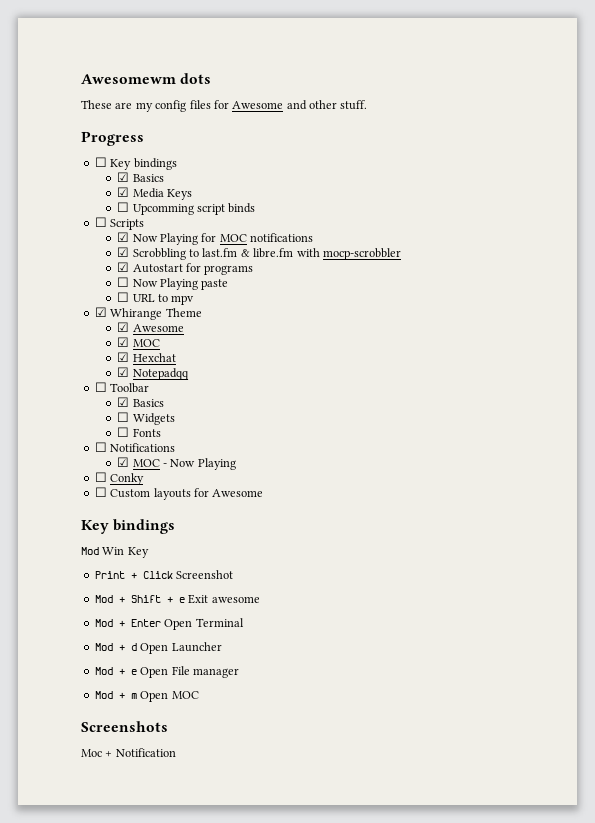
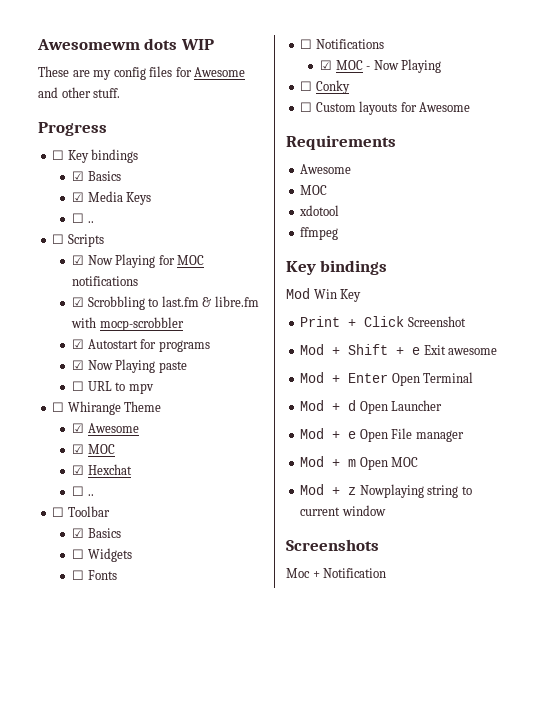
(212, 78) none -> [180,39,214,50] WIP
[132,203,256,215] Upcomming script binds -> [87,221,94,223] ..
[117,277,130,287] ☐ -> [72,360,85,370] ☑
[94,307,107,317] ☑ -> [52,402,65,412] ☐
[117,367,189,380] ☑ Notepadqq -> [72,486,94,496] ☐ ..
(264, 493) none -> [286,135,396,150] [300,164,352,174] [300,185,328,195] [299,205,340,216] [300,227,339,240] // Requirements // Awesome // MOC // xdotool // ffmpeg
(199, 695) none -> [300,484,472,498] [300,505,386,516] // Mod + z Nowplaying string to current window

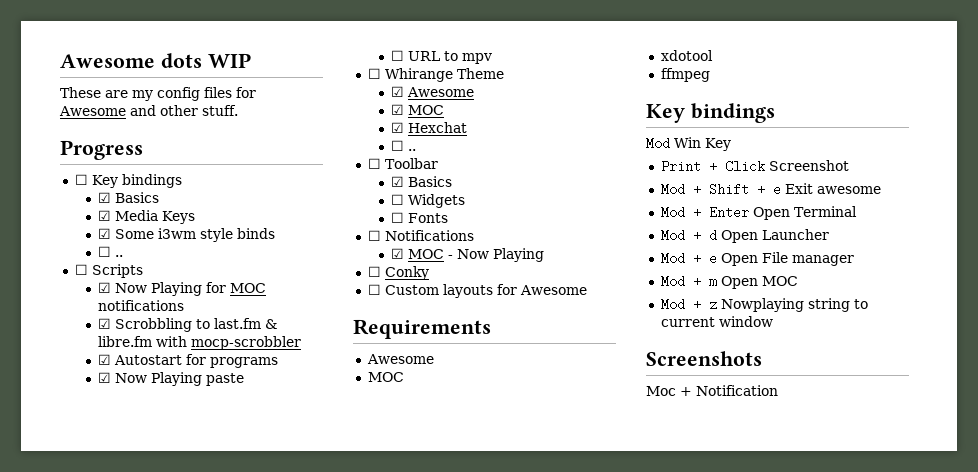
[37,39,140,50] Awesomewm -> [60,54,155,68] Awesome
(152, 198) none -> [97,228,275,242] // ☑ Some i3wm style binds

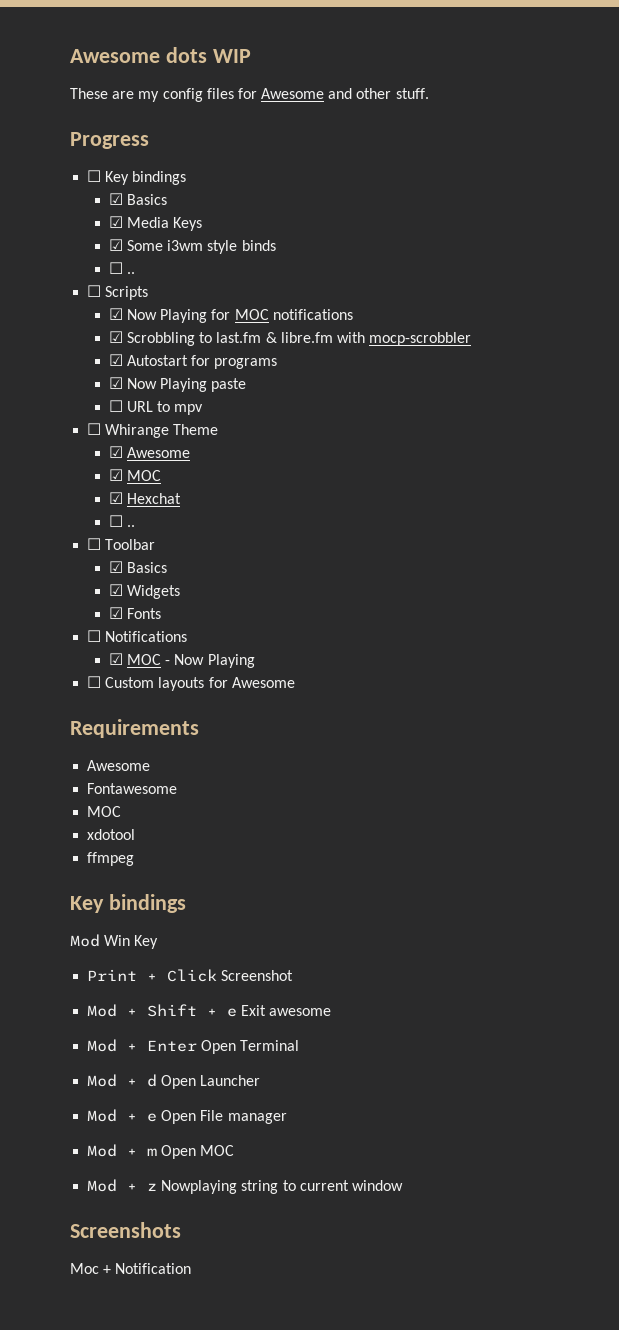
[390,194,404,205] ☐ -> [108,584,123,596] ☑
[390,212,404,223] ☐ -> [108,607,123,619] ☑
[367,266,429,280] // ☐ Conky -> (255, 661) none
(434, 359) none -> [87,783,178,794] // Fontawesome

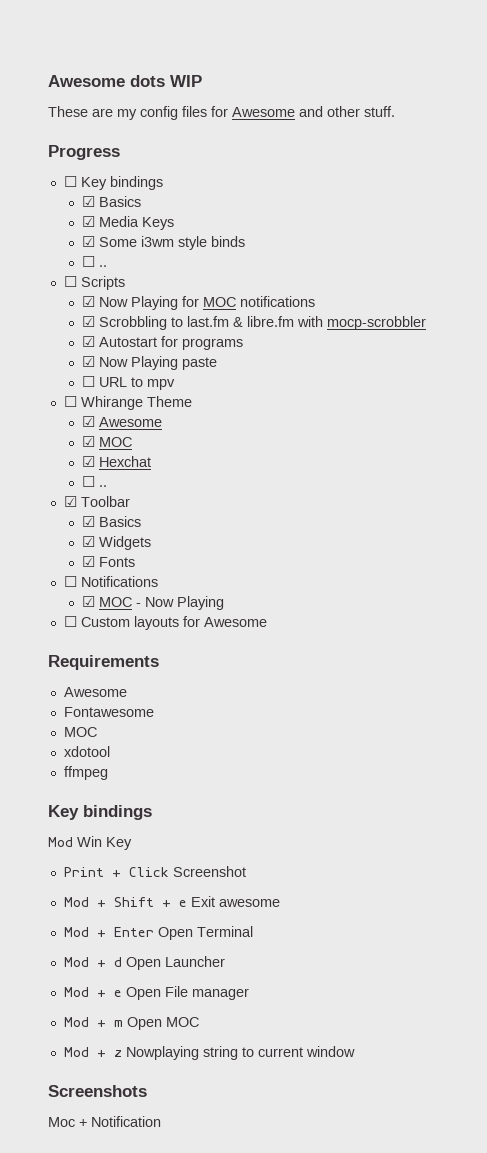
[87,538,102,550] ☐ -> [63,496,77,507] ☑

